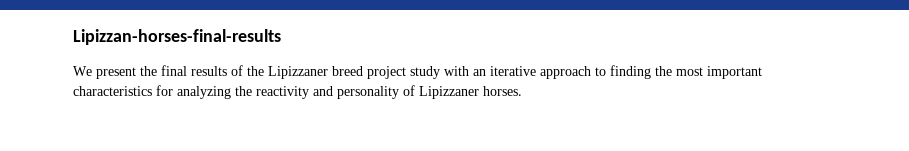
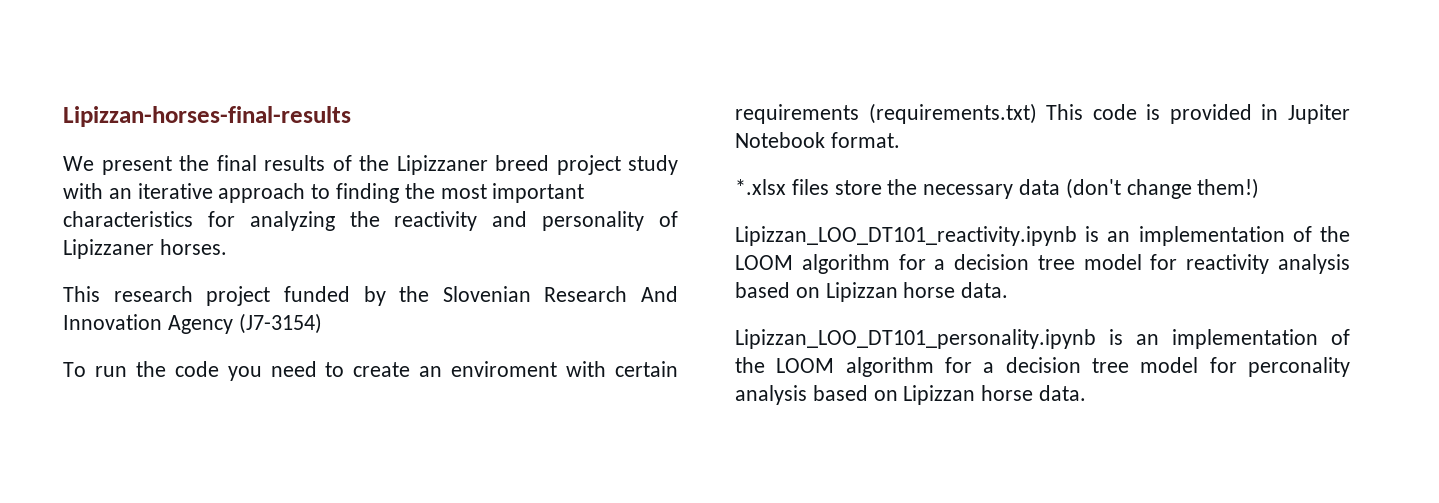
(522, 91) none -> [63,286,678,306] [63,313,322,334] [63,361,679,381] [735,103,1350,124] [735,132,900,148] [735,178,1260,199] [735,226,1350,246] [735,254,1350,274] [735,282,1009,302] [735,329,1350,349] [735,357,1350,377] [735,385,1087,405] // This research project funded by the Slovenian Research And Innovation Agency (J7-3154) // To run the code you need to create an enviroment with certain requirements (requirements.txt) This code is provided in Jupiter Notebook format. // *.xlsx files store the necessary data (don't change them!) // Lipizzan_LOO_DT101_reactivity.ipynb is an implementation of the LOOM algorithm for a decision tree model for reactivity analysis based on Lipizzan horse data. // Lipizzan_LOO_DT101_personality.ipynb is an implementation of the LOOM algorithm for a decision tree model for perconality analysis based on Lipizzan horse data.

